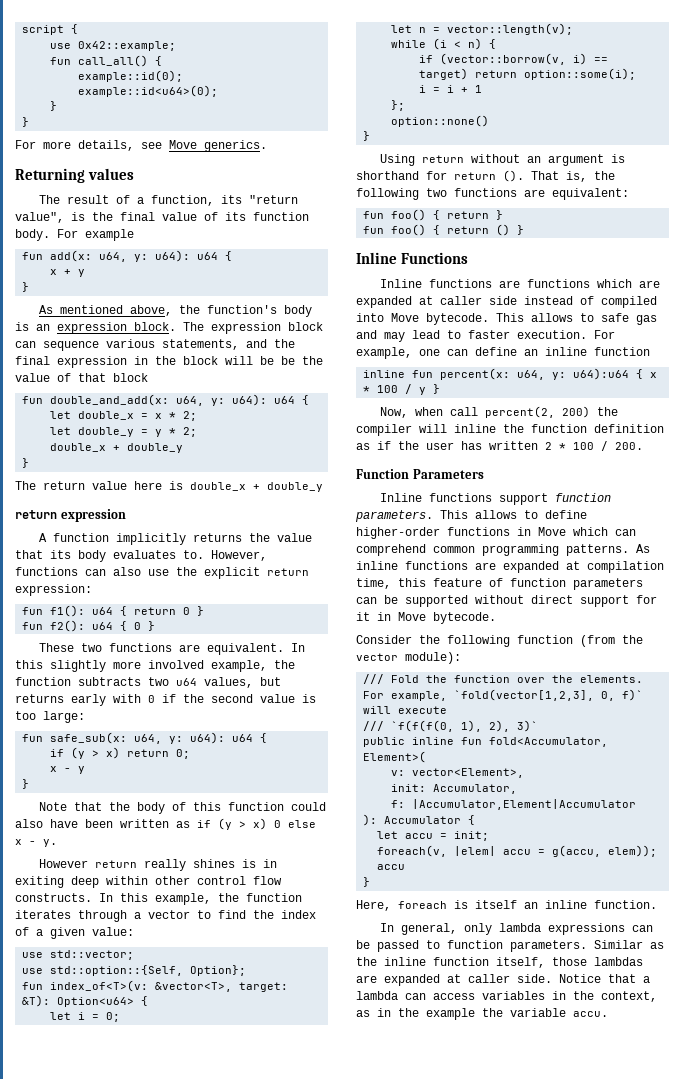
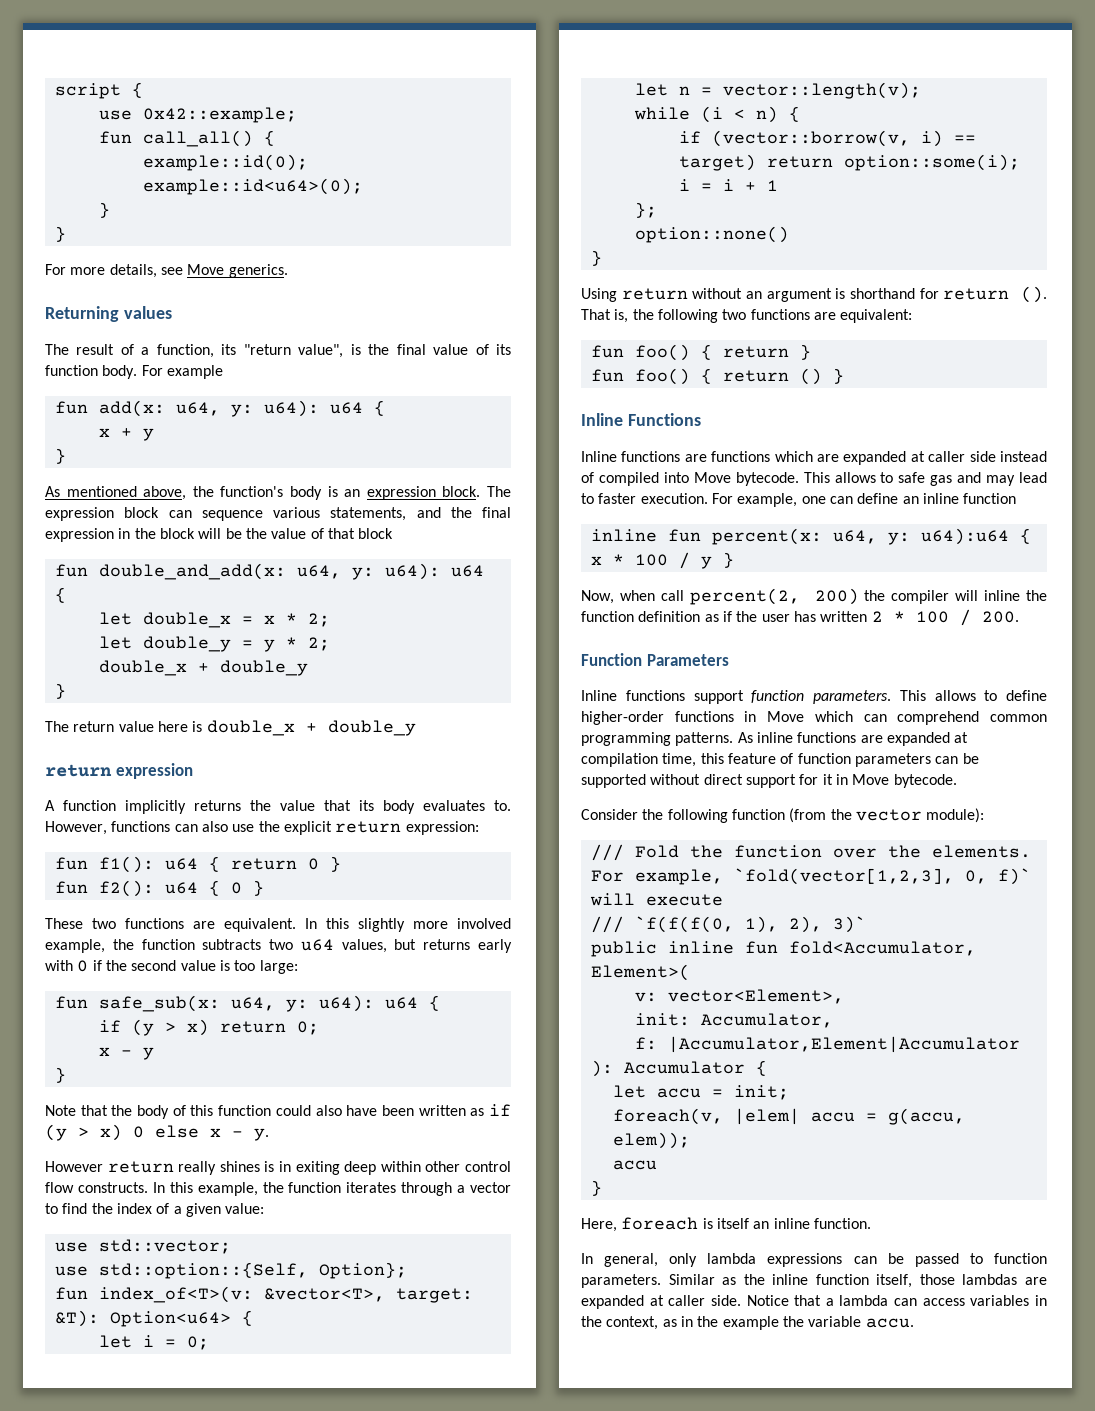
[281,356,295,365] be -> (242, 533) none

